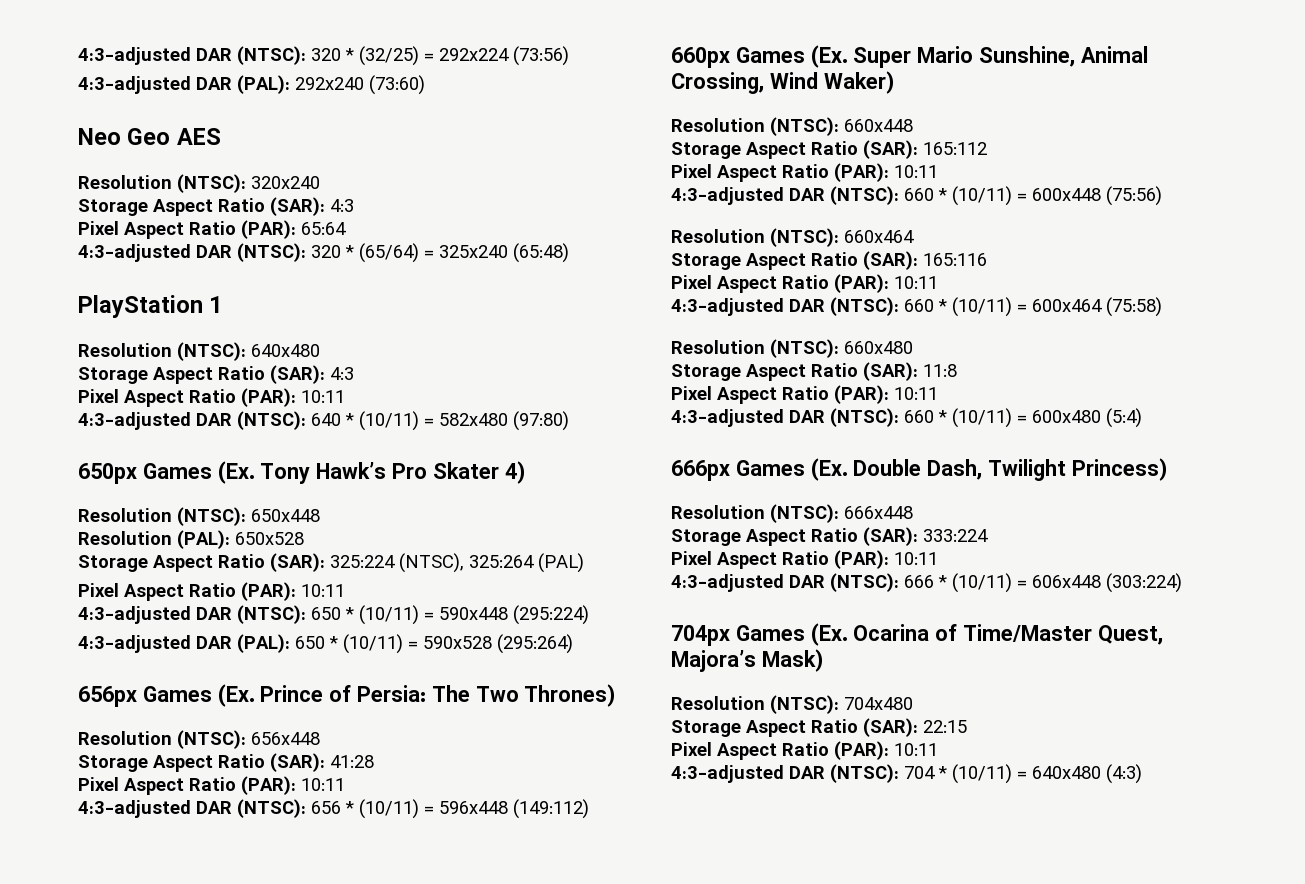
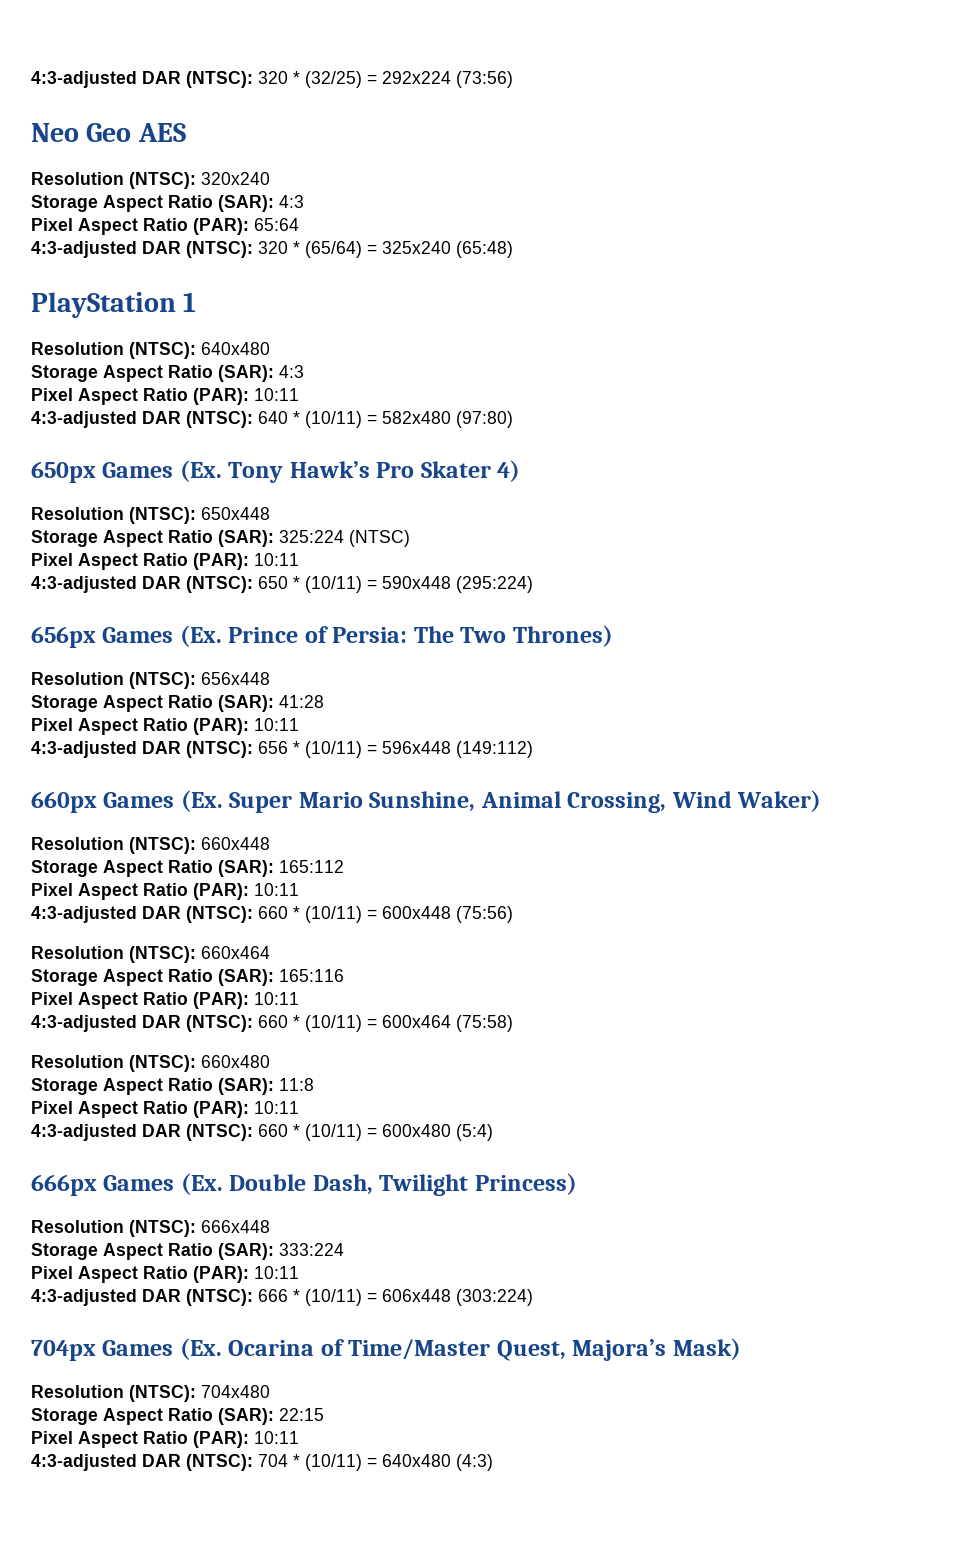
[78,75,425,95] // 4:3-adjusted DAR (PAL): 292x240 (73:60) -> (513, 79) none
[78,530,304,549] // Resolution (PAL): 650x528 -> (270, 513) none
[399,553,584,573] (NTSC), 325:264 (PAL) -> [349,530,410,547] (NTSC)
[78,634,573,654] // 4:3-adjusted DAR (PAL): 650 * (10/11) = 590x528 (295:264) -> (533, 584) none

